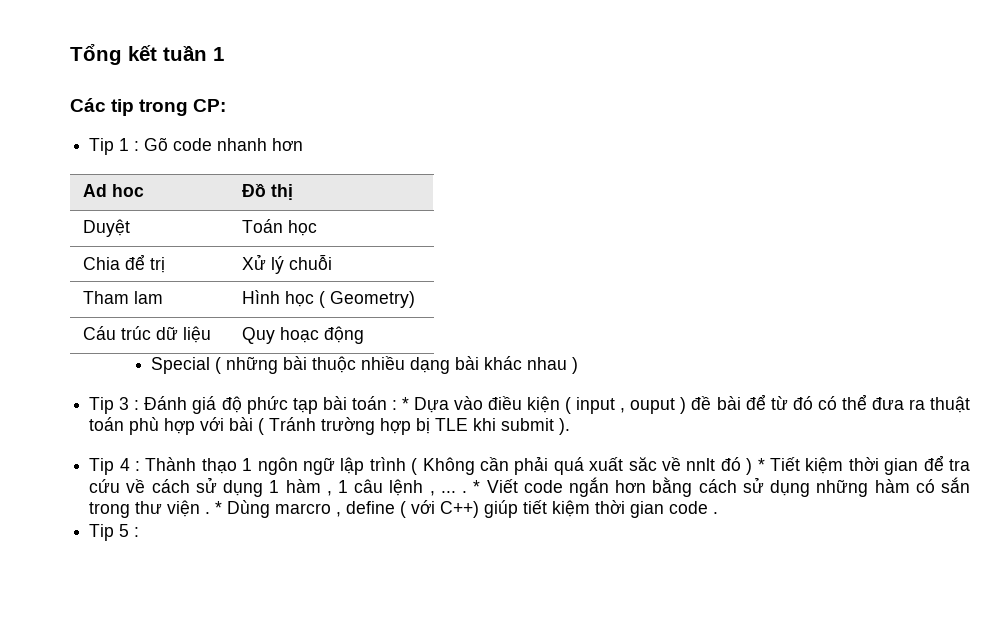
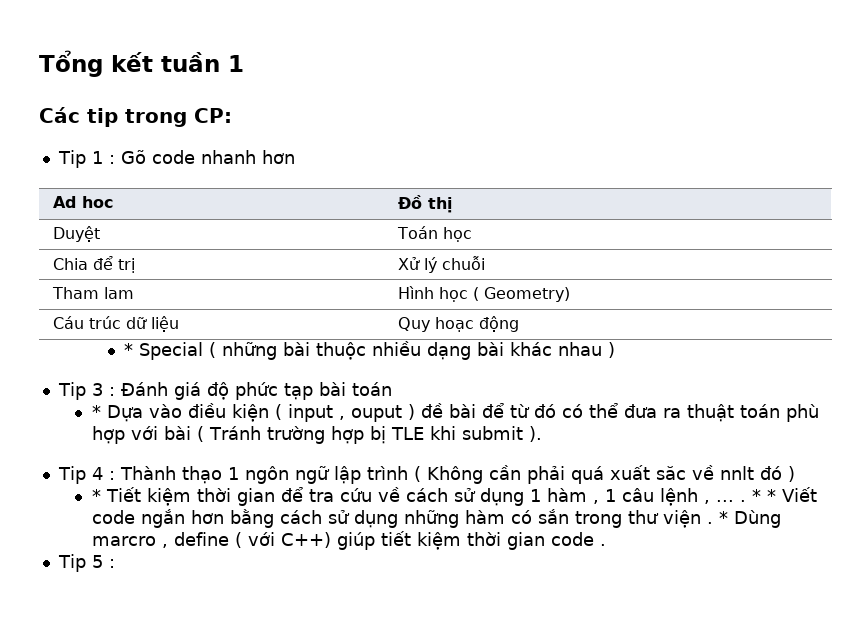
(365, 335) none -> [124,343,134,356] *
[391,400,397,410] : -> (392, 389) //
(753, 466) none -> (795, 474) //
(481, 486) none -> [766,489,776,502] *

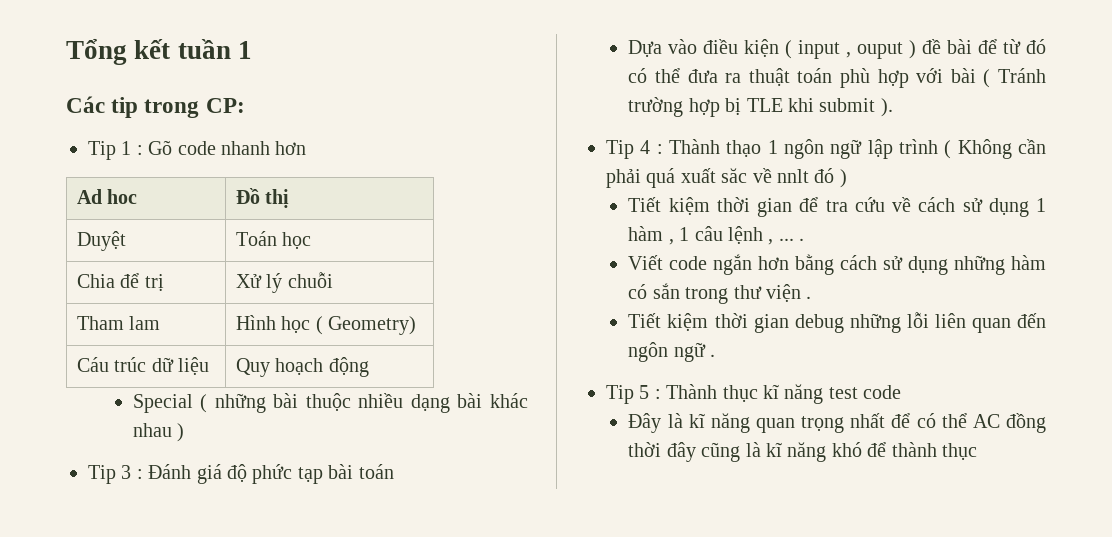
[435,317,475,332] hoạc -> [275,358,324,375] hoạch
[124,343,134,356] * -> (369, 367) none
[91,405,101,418] * -> (394, 471) none
[91,489,101,502] * -> (847, 178) none
[751,489,776,502] * * -> (805, 239) //
[718,510,781,528] [91,531,606,550] [57,554,115,572] * Dùng marcro , define ( với C++) giúp tiết kiệm thời gian code . // Tip 5 : -> [628,312,1046,333] [628,342,716,362] [606,384,902,404] [628,413,1046,433] [628,442,977,462] // Tiết kiệm thời gian debug những lỗi liên quan đến ngôn ngữ . // Tip 5 : Thành thục kĩ năng test code // Đây là kĩ năng quan trọng nhất để có thể AC đồng thời đây cũng là kĩ năng khó để thành thục

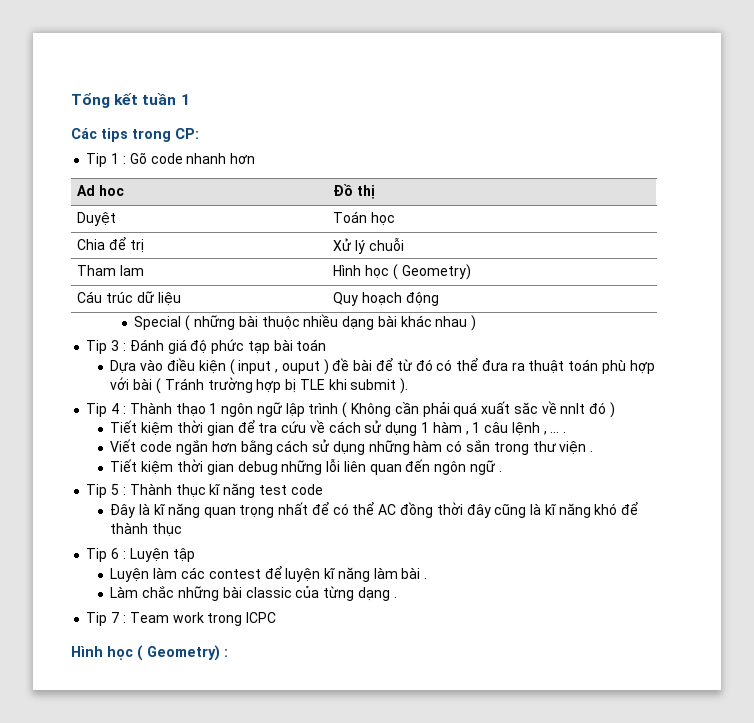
[111,97,139,118] tip -> [101,128,128,142] tips
(977, 451) none -> [86,548,195,562] [110,566,428,582] [110,586,397,601] [86,612,277,626] [71,645,228,661] // Tip 6 : Luyện tập // Luyện làm các contest để luyện kĩ năng làm bài . // Làm chắc những bài classic của từng dạng . // Tip 7 : Team work trong ICPC // Hình học ( Geometry) :

